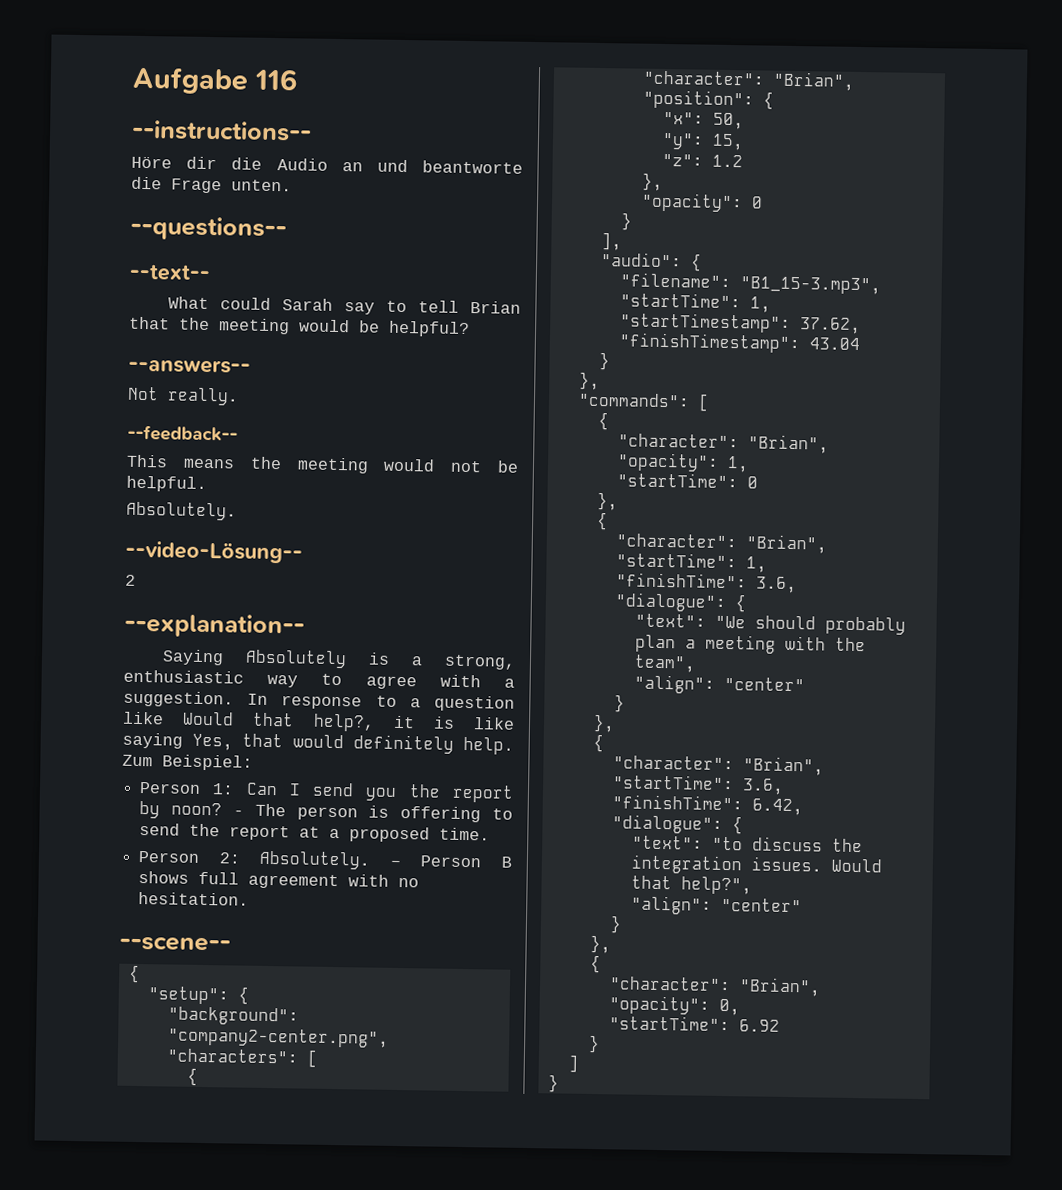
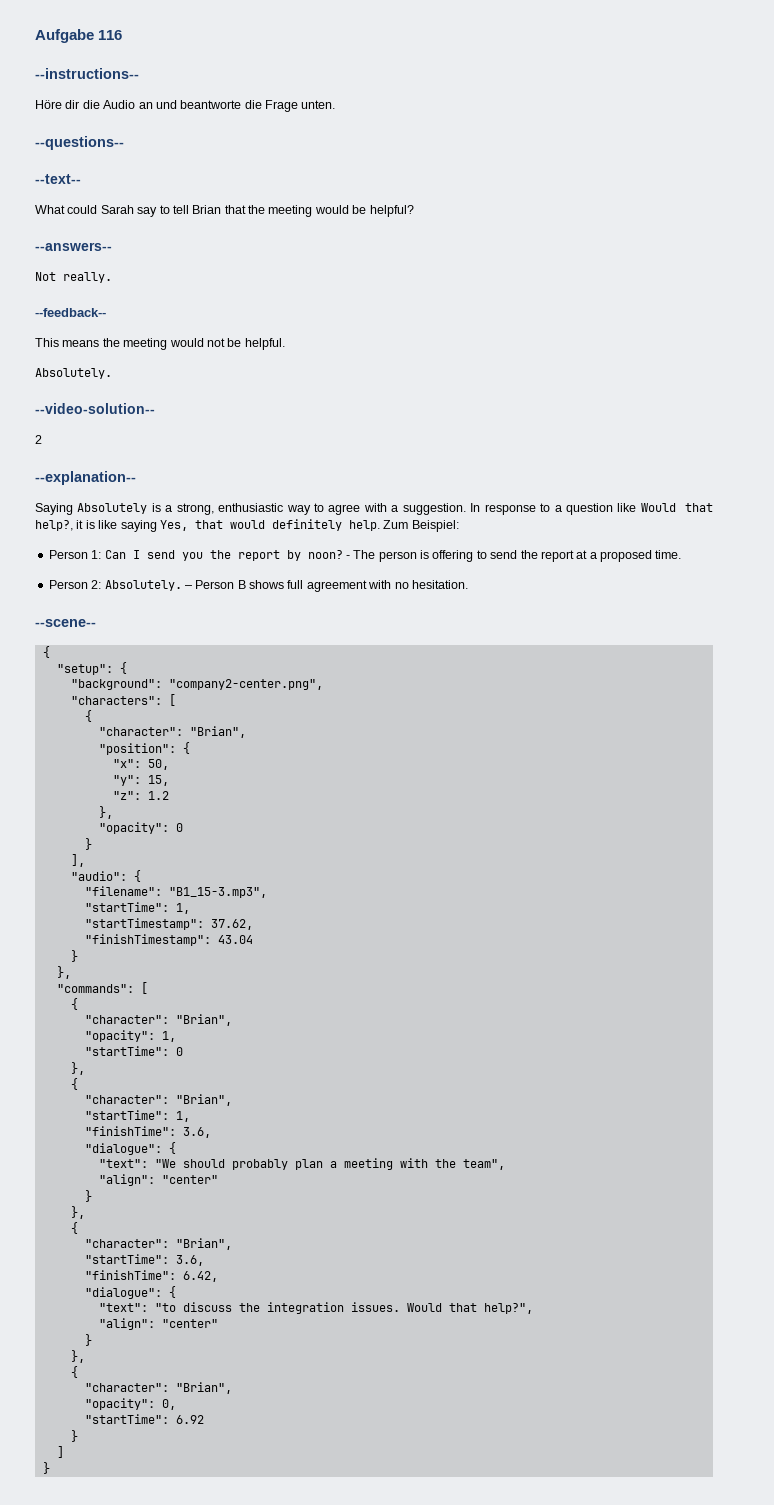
[125,540,303,564] --video-Lösung-- -> [35,403,155,414] --video-solution--

